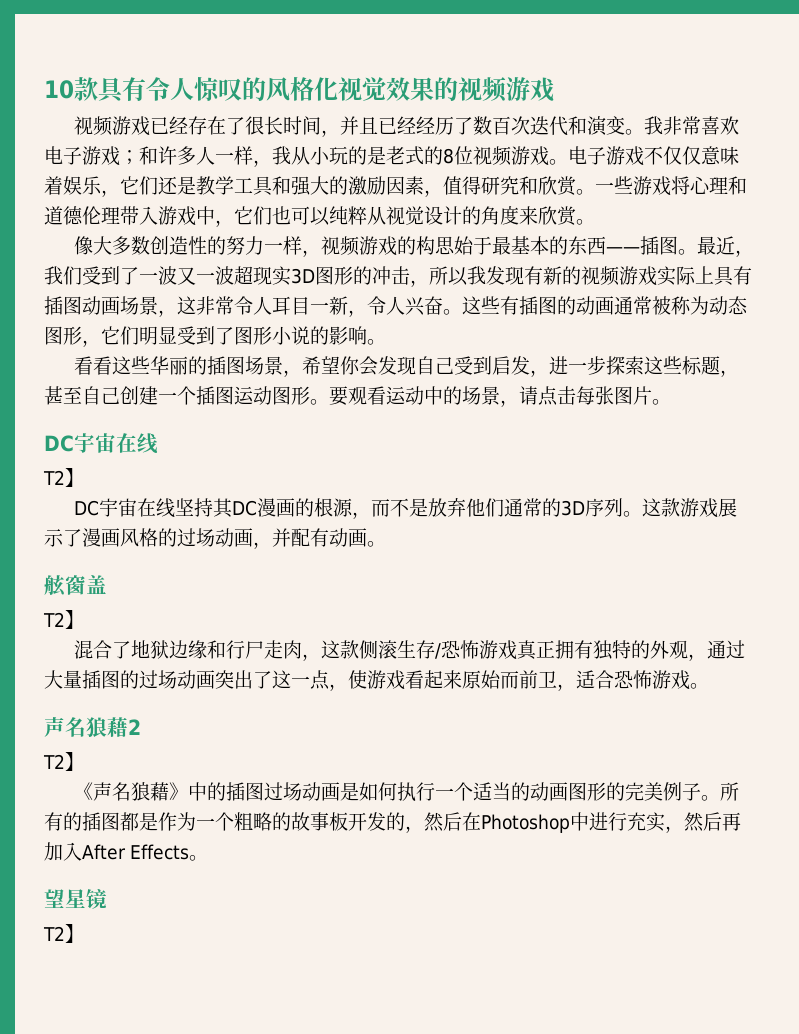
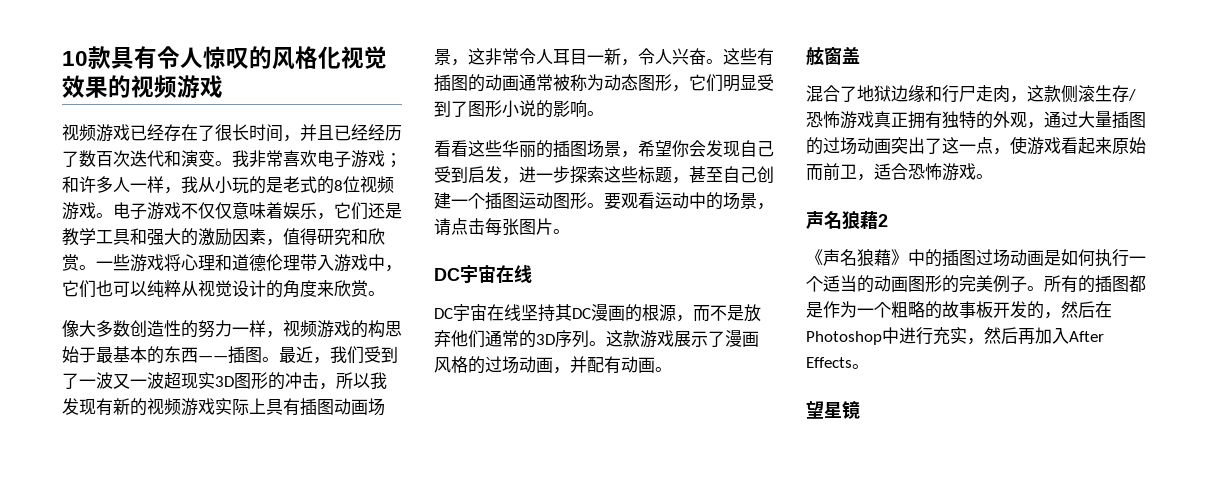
[43,468,84,487] // T2】 -> (532, 274) none
[43,610,84,629] // T2】 -> (860, 55) none
[43,752,84,771] // T2】 -> (888, 220) none
[43,924,84,943] // T2】 -> (860, 409) none

